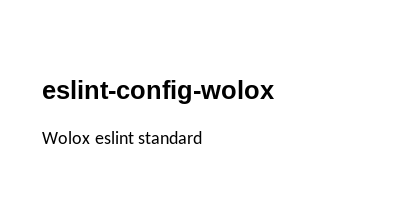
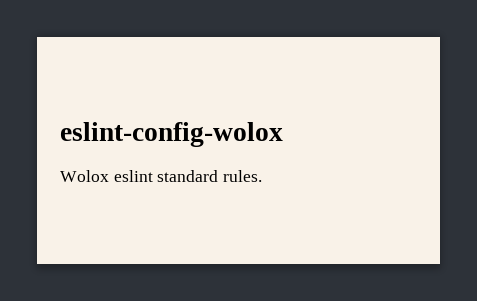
(203, 137) none -> [223,170,263,182] rules.

